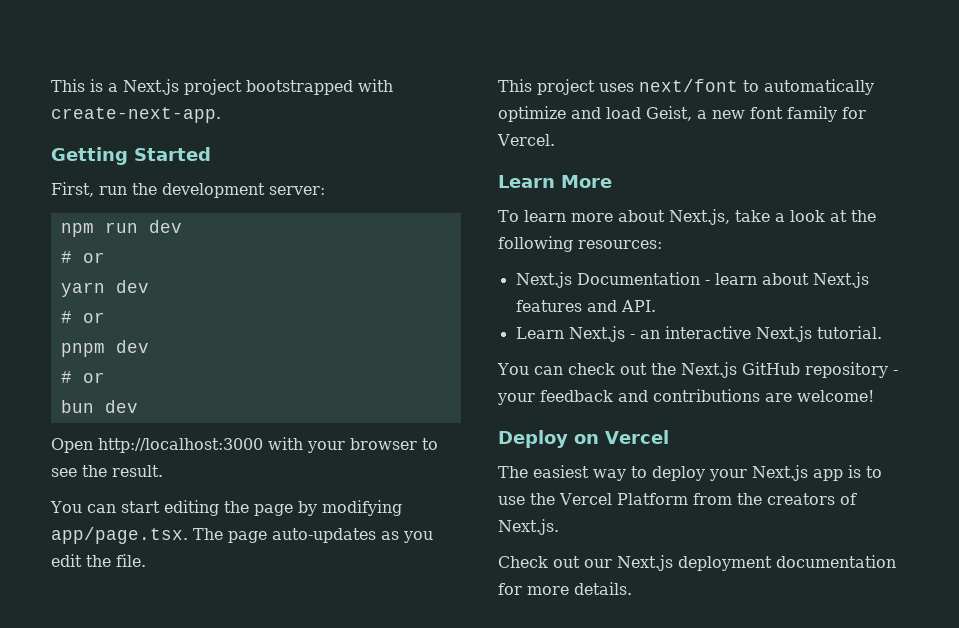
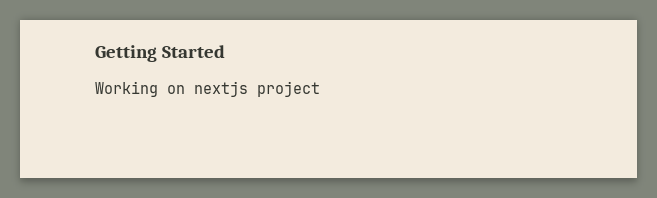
[51,79,393,95] [51,107,221,123] [51,147,211,165] [51,182,325,198] [60,220,182,237] [60,251,105,263] [60,280,149,297] [60,311,105,323] [60,340,149,357] [60,371,105,383] [60,400,138,413] [51,437,438,453] [51,465,163,477] [50,500,402,516] [51,527,433,544] [51,554,146,567] [498,79,874,95] [498,106,866,122] [497,134,555,146] [498,175,612,188] [498,209,876,225] [498,236,662,252] [515,272,869,288] [515,300,656,312] [515,326,882,342] [497,362,898,378] [497,389,874,405] [498,430,669,448] [498,465,882,481] [498,493,857,505] [498,519,559,535] [498,555,896,571] [498,582,632,595] This is a Next.js project bootstrapped with create-next-app. // Getting Started // First, run the development server: // npm run dev // # or // yarn dev // # or // pnpm dev // # or // bun dev // Open http://localhost:3000 with your browser to see the result. // You can start editing the page by modifying app/page.tsx. The page auto-updates as you edit the file. // This project uses next/font to automatically optimize and load Geist, a new font family for Vercel. // Learn More // To learn more about Next.js, take a look at the following resources: // Next.js Documentation - learn about Next.js features and API. // Learn Next.js - an interactive Next.js tutorial. // You can check out the Next.js GitHub repository - your feedback and contributions are welcome! // Deploy on Vercel // The easiest way to deploy your Next.js app is to use the Vercel Platform from the creators of Next.js. // Check out our Next.js deployment documentation for more details. -> [95,45,225,62] [95,81,320,97] Getting Started // Working on nextjs project

